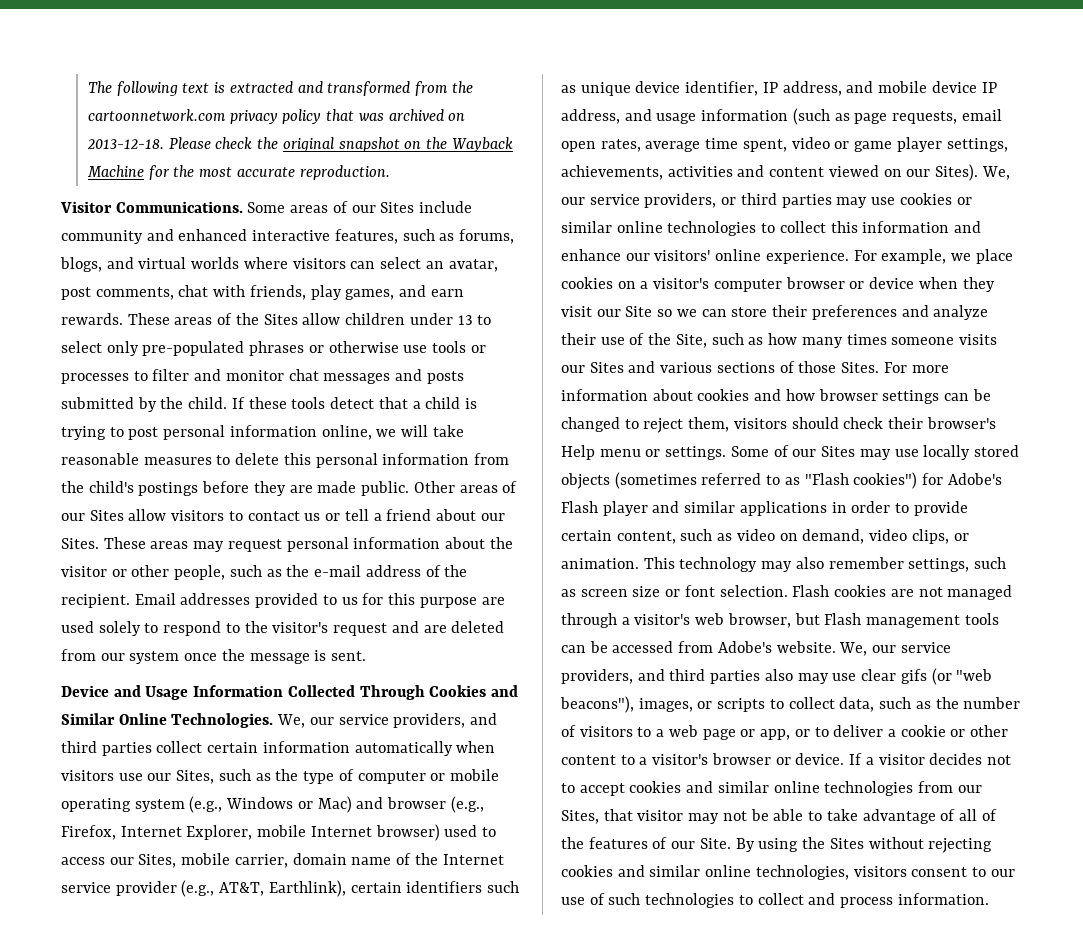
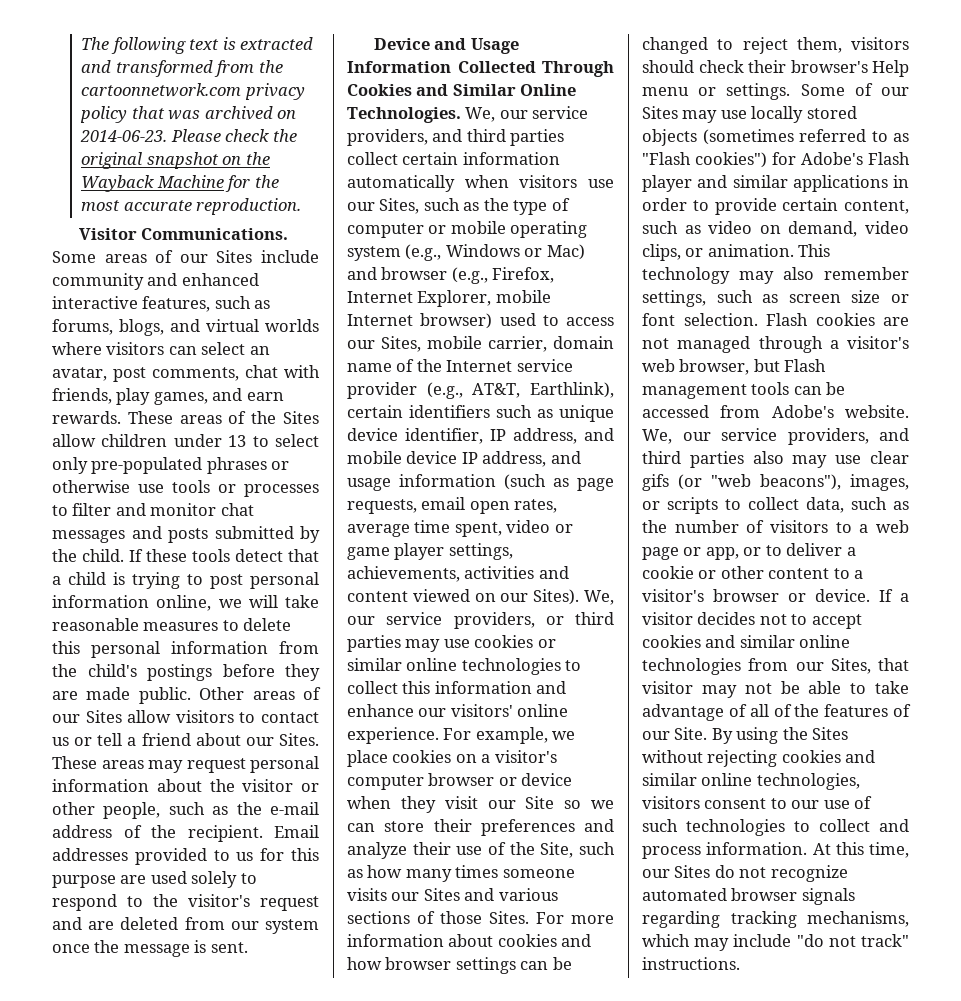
[86,139,164,150] 2013-12-18. -> [80,130,168,142] 2014-06-23.
(989, 899) none -> [812,842,909,858] [642,865,848,882] [642,888,855,905] [642,911,909,928] [642,934,909,951] [642,957,740,970] At this time, our Sites do not recognize automated browser signals regarding tracking mechanisms, which may include "do not track" instructions.

